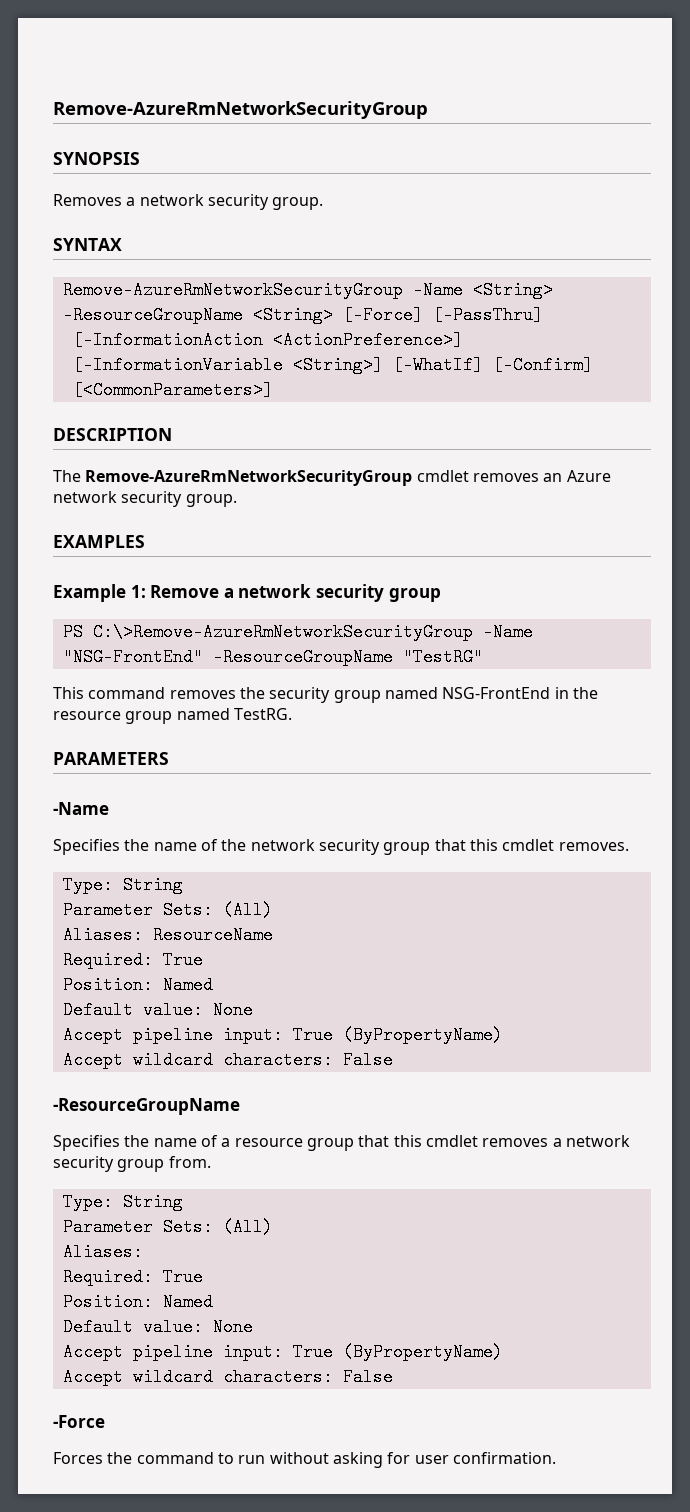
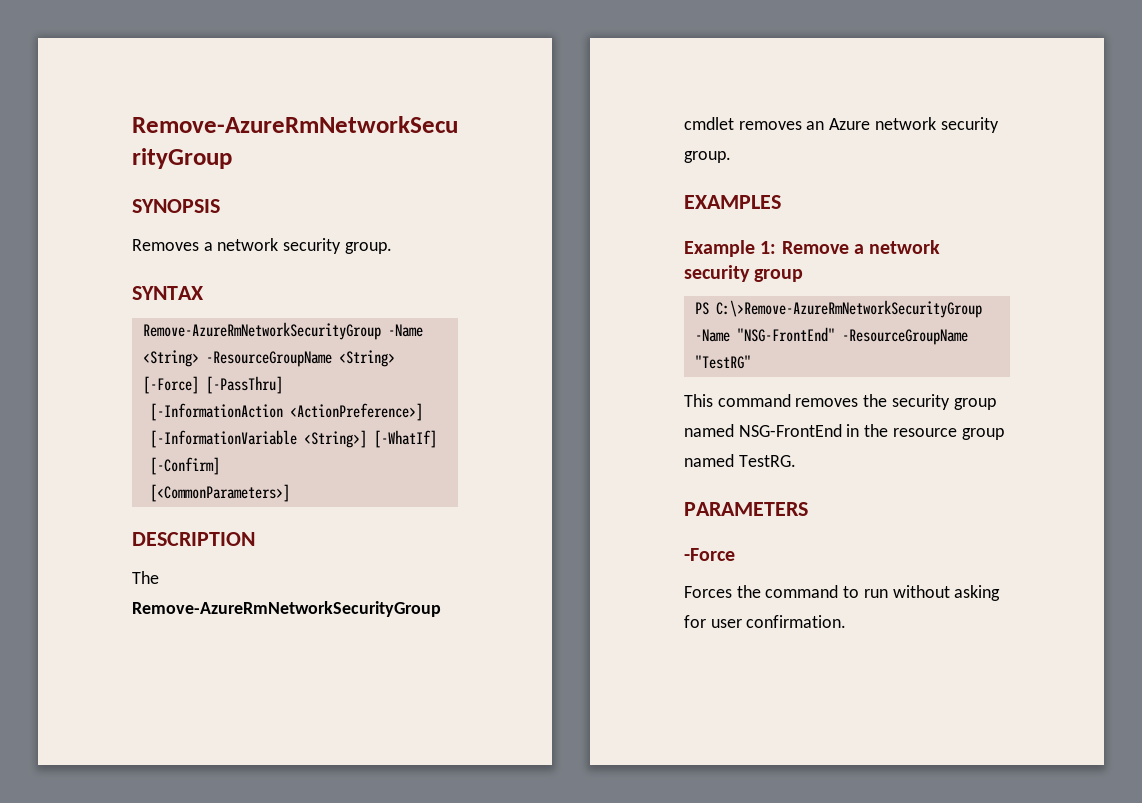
[53,802,109,815] [53,839,629,855] [62,876,183,894] [62,901,273,919] [62,926,273,944] [62,951,203,969] [62,976,213,994] [62,1001,253,1019] [62,1026,503,1044] [62,1051,393,1069] [53,1098,240,1115] [53,1135,630,1151] [53,1156,211,1172] [62,1193,183,1211] [62,1218,273,1236] [62,1243,143,1261] [62,1268,203,1286] [62,1293,213,1311] [62,1318,253,1336] [62,1343,503,1361] [62,1368,393,1386] // -Name // Specifies the name of the network security group that this cmdlet removes. // Type: String // Parameter Sets: (All) // Aliases: ResourceName // Required: True // Position: Named // Default value: None // Accept pipeline input: True (ByPropertyName) // Accept wildcard characters: False // -ResourceGroupName // Specifies the name of a resource group that this cmdlet removes a network security group from. // Type: String // Parameter Sets: (All) // Aliases: // Required: True // Position: Named // Default value: None // Accept pipeline input: True (ByPropertyName) // Accept wildcard characters: False -> (808, 509) none

